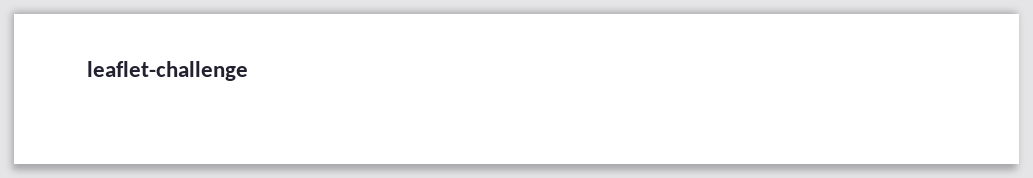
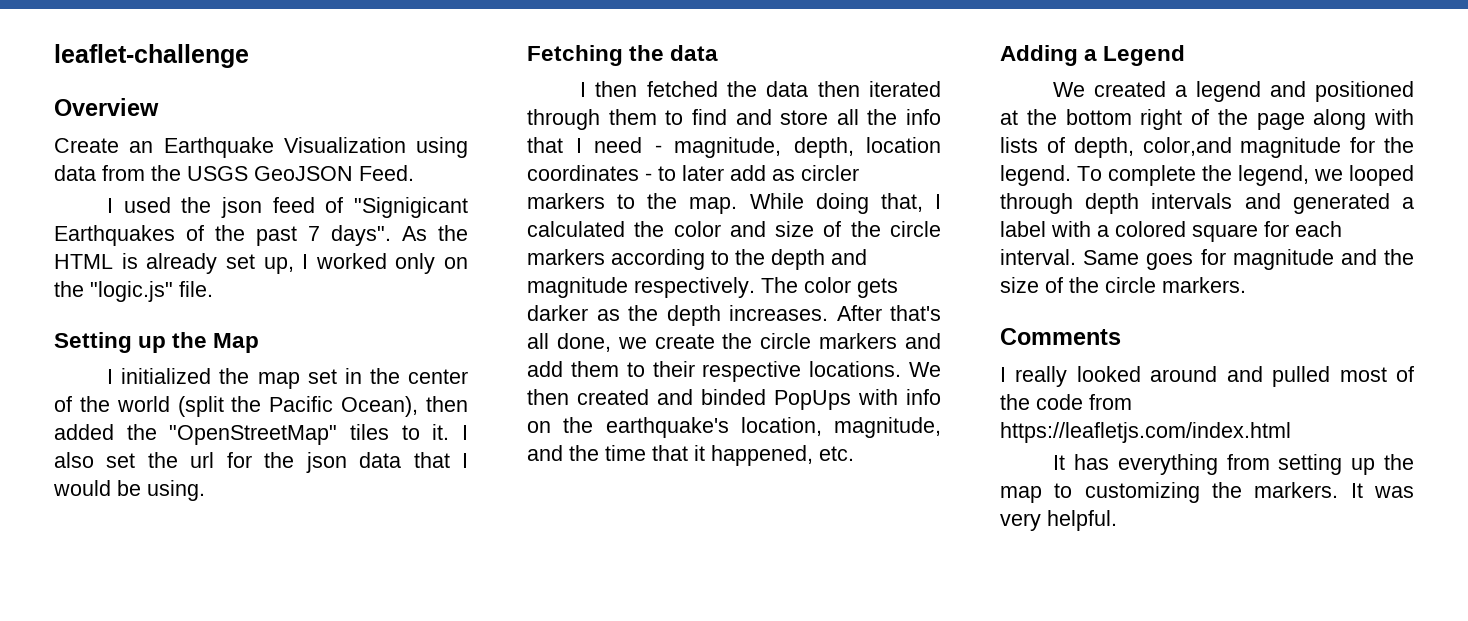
(248, 71) none -> [54,98,159,116] [54,137,468,158] [54,165,414,181] [107,197,468,218] [54,225,468,246] [54,253,468,274] [54,281,213,302] [54,332,260,353] [107,368,468,389] [54,396,468,417] [54,424,469,445] [54,452,469,473] [53,480,205,501] [527,45,719,66] [580,81,941,97] [527,109,941,130] [527,137,941,158] [527,165,859,181] [527,193,941,214] [527,221,941,237] [527,249,867,270] [527,277,898,298] [527,305,941,326] [527,333,941,352] [527,361,941,382] [527,389,941,410] [527,417,941,438] [527,445,854,466] [1000,45,1186,66] [1053,81,1414,102] [1000,109,1414,130] [1000,137,1414,158] [1000,165,1414,186] [1000,193,1414,214] [1000,221,1342,242] [1000,249,1414,270] [1000,277,1246,293] [1000,328,1121,345] [1000,366,1414,387] [1000,394,1132,410] [1000,422,1291,443] [1053,454,1414,475] [1000,482,1414,503] [1000,510,1117,531] // Overview // Create an Earthquake Visualization using data from the USGS GeoJSON Feed. // I used the json feed of "Signigicant Earthquakes of the past 7 days". As the HTML is already set up, I worked only on the "logic.js" file. // Setting up the Map // I initialized the map set in the center of the world (split the Pacific Ocean), then added the "OpenStreetMap" tiles to it. I also set the url for the json data that I would be using. // Fetching the data // I then fetched the data then iterated through them to find and store all the info that I need - magnitude, depth, location coordinates - to later add as circler markers to the map. While doing that, I calculated the color and size of the circle markers according to the depth and magnitude respectively. The color gets darker as the depth increases. After that's all done, we create the circle markers and add them to their respective locations. We then created and binded PopUps with info on the earthquake's location, magnitude, and the time that it happened, etc. // Adding a Legend // We created a legend and positioned at the bottom right of the page along with lists of depth, color,and magnitude for the legend. To complete the legend, we looped through depth intervals and generated a label with a colored square for each interval. Same goes for magnitude and the size of the circle markers. // Comments // I really looked around and pulled most of the code from https://leafletjs.com/index.html // It has everything from setting up the map to customizing the markers. It was very helpful.

